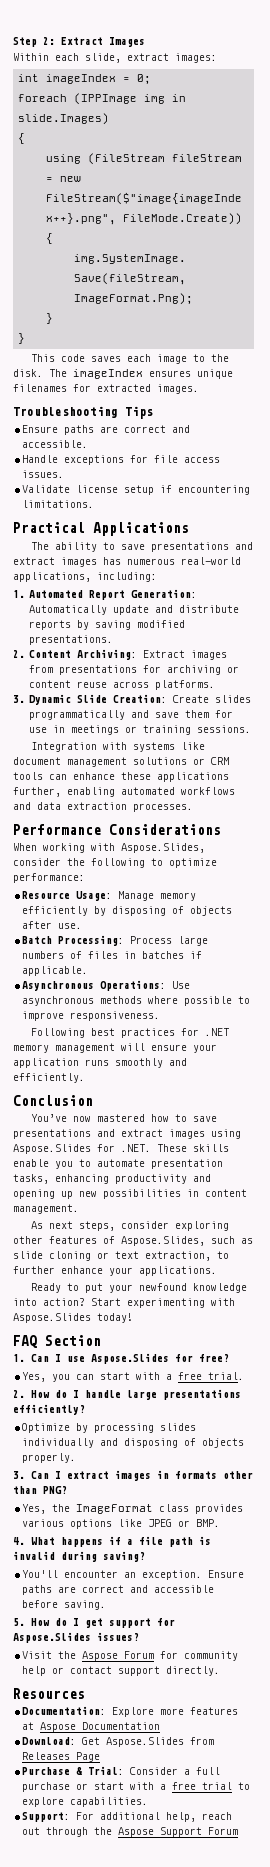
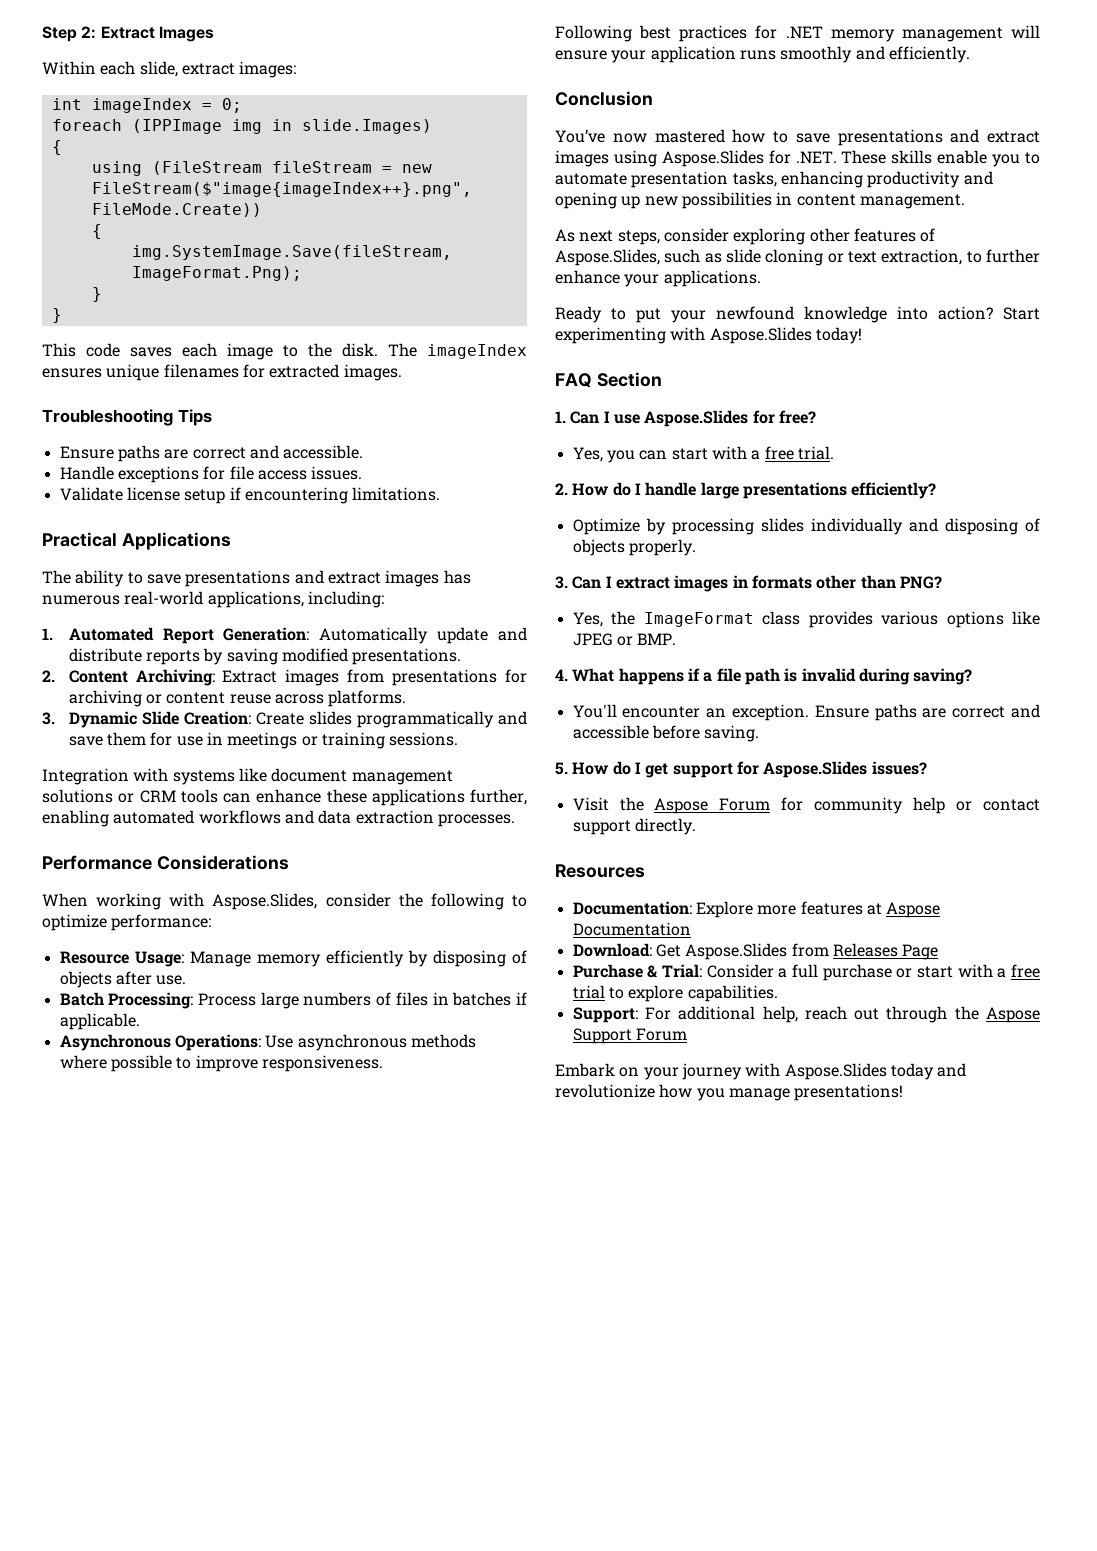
(239, 1831) none -> [555,1063,967,1080] [555,1084,904,1101] // Embark on your journey with Aspose.Slides today and revolutionize how you manage presentations!

